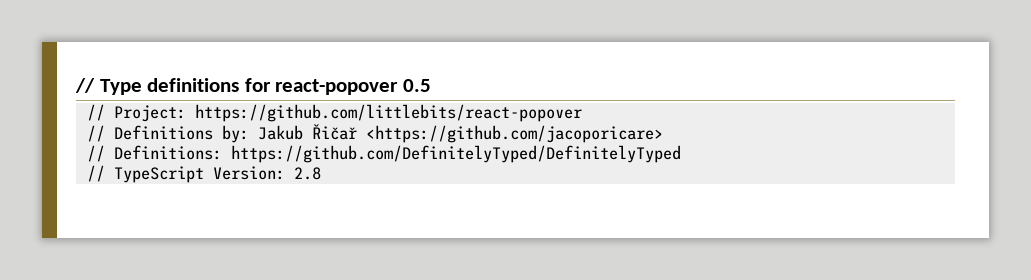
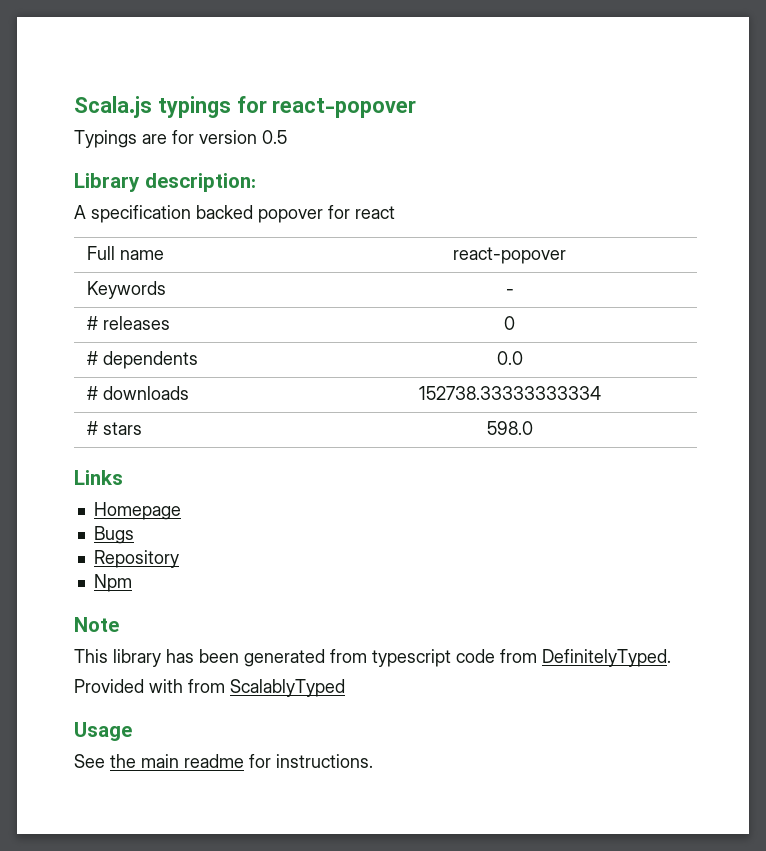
[75,78,240,95] // Type definitions -> [74,96,231,118] Scala.js typings
[402,79,431,92] [86,104,582,122] [86,124,663,143] [86,145,681,163] [86,165,321,183] 0.5 // // Project: https://github.com/littlebits/react-popover // // Definitions by: Jakub Řičař <https://github.com/jacoporicare> // // Definitions: https://github.com/DefinitelyTyped/DefinitelyTyped // // TypeScript Version: 2.8 -> [74,130,287,148] [74,173,256,192] [74,205,395,223] [86,246,164,260] [453,247,566,264] [86,281,166,299] [505,289,514,295] [86,316,170,330] [504,316,515,330] [86,351,198,369] [496,351,523,365] [86,386,189,400] [418,386,601,400] [86,421,142,435] [486,421,533,435] [74,470,123,485] [93,502,181,520] [93,526,134,544] [93,550,179,568] [93,574,132,592] [74,617,119,632] [74,649,671,667] [74,679,345,697] [74,722,132,741] [74,754,373,768] // Typings are for version 0.5 // Library description: // A specification backed popover for react // Full name | react-popover // Keywords | - // # releases | 0 // # dependents | 0.0 // # downloads | 152738.33333333334 // # stars | 598.0 // Links // Homepage // Bugs // Repository // Npm // Note // This library has been generated from typescript code from DefinitelyTyped. // Provided with from ScalablyTyped // Usage // See the main readme for instructions.

